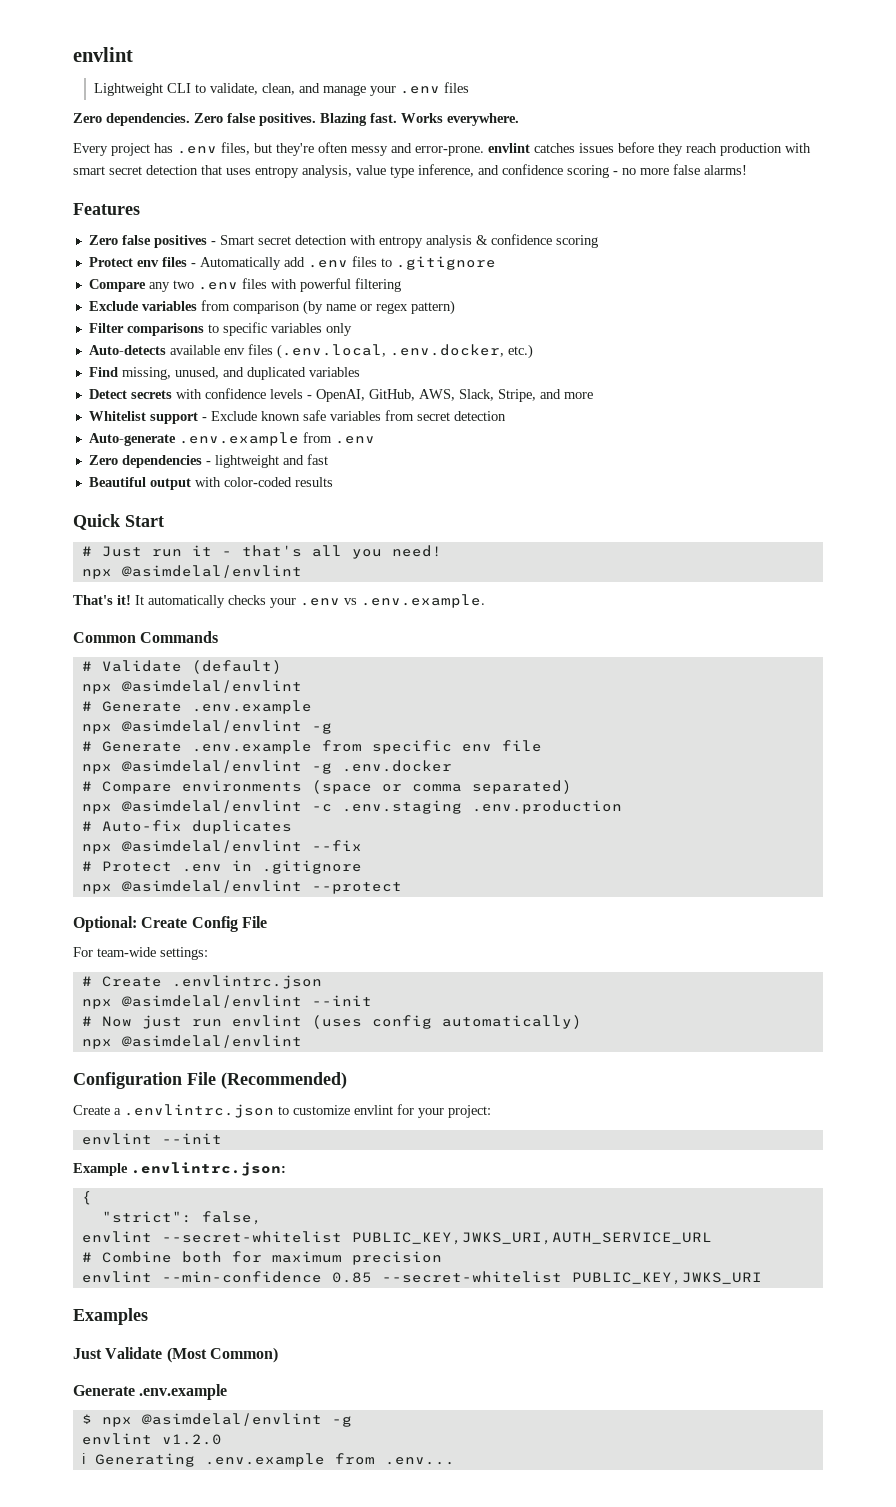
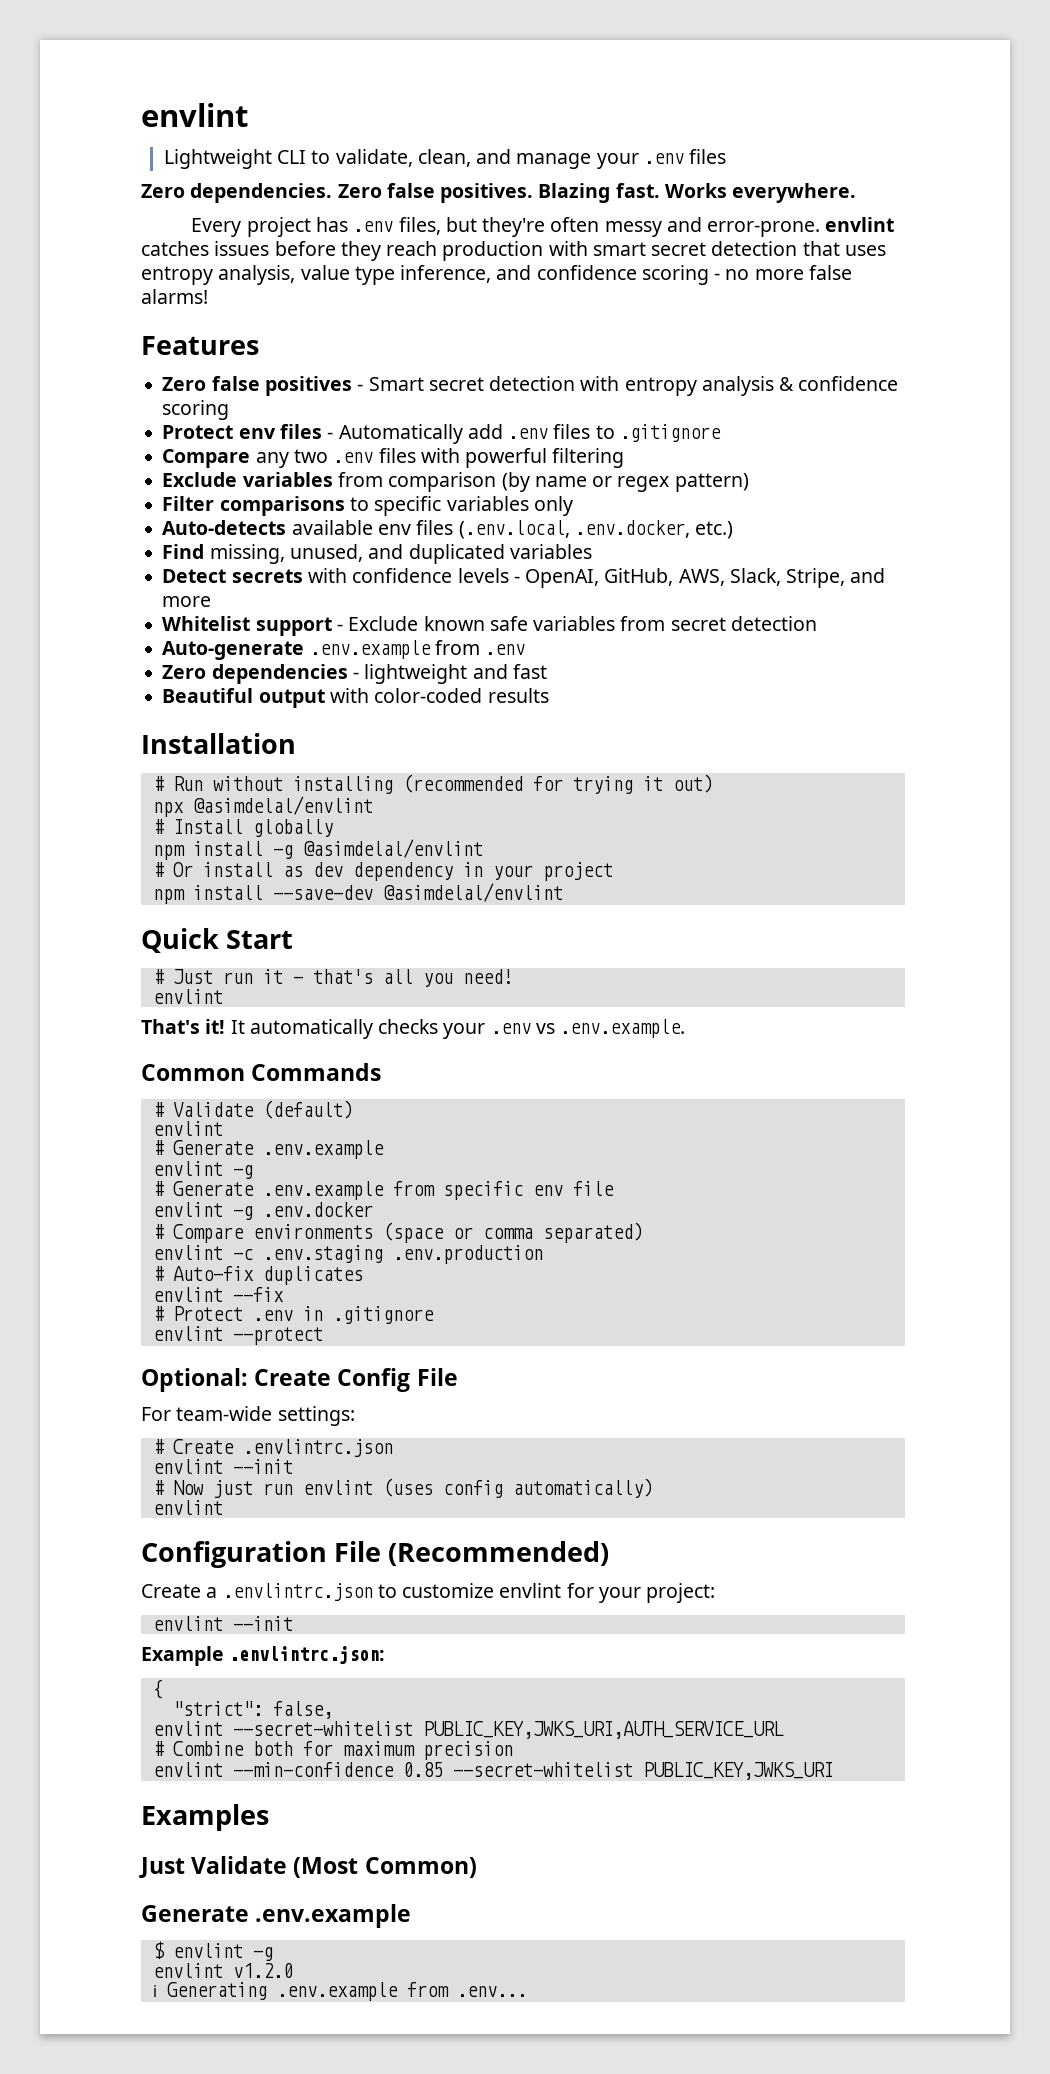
(333, 482) none -> [141,733,296,754] [152,774,713,794] [152,796,373,817] [152,819,333,837] [152,839,483,860] [152,862,613,881] [152,883,563,904] // Installation // # Run without installing (recommended for trying it out) // npx @asimdelal/envlint // # Install globally // npm install -g @asimdelal/envlint // # Or install as dev dependency in your project // npm install --save-dev @asimdelal/envlint
[81,565,302,579] npx @asimdelal/envlint -> [152,989,223,1004] envlint
[81,680,302,694] npx @asimdelal/envlint -> [152,1121,223,1136] envlint
[81,720,302,734] npx @asimdelal/envlint -> [152,1161,223,1176] envlint
[81,760,302,774] npx @asimdelal/envlint -> [152,1202,223,1217] envlint
[81,800,302,814] npx @asimdelal/envlint -> [152,1245,223,1260] envlint
[81,840,302,854] npx @asimdelal/envlint -> [152,1287,223,1302] envlint
[81,880,302,894] npx @asimdelal/envlint -> [152,1326,223,1341] envlint
[81,995,302,1009] npx @asimdelal/envlint -> [152,1459,223,1474] envlint
[81,1035,302,1049] npx @asimdelal/envlint -> [152,1500,223,1515] envlint
[101,1413,322,1427] npx @asimdelal/envlint -> [172,1943,243,1958] envlint

